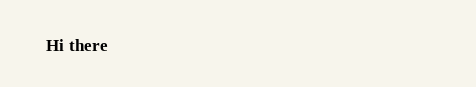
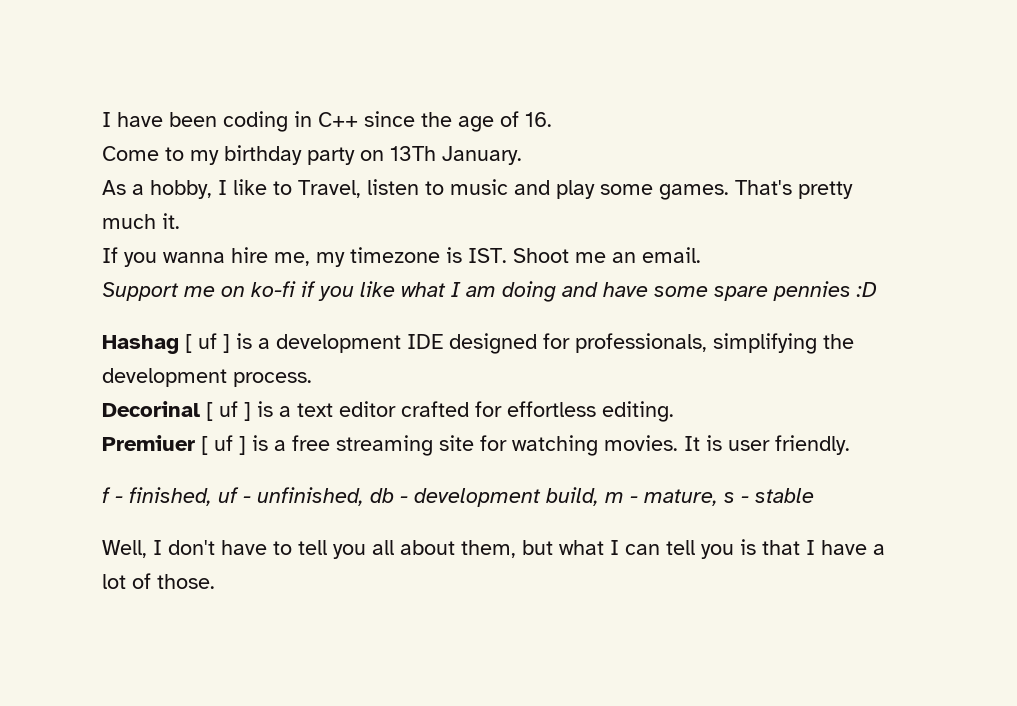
[46,39,108,51] Hi there -> [102,111,552,132] [102,145,522,165] [102,179,853,200] [102,213,180,229] [102,247,701,267] [102,281,877,302] [102,333,854,354] [102,368,312,387] [102,401,674,422] [102,435,850,456] [102,487,814,507] [102,539,885,559] [102,573,215,589] I have been coding in C++ since the age of 16. // Come to my birthday party on 13Th January. // As a hobby, I like to Travel, listen to music and play some games. That's pretty much it. // If you wanna hire me, my timezone is IST. Shoot me an email. // Support me on ko-fi if you like what I am doing and have some spare pennies :D // Hashag [ uf ] is a development IDE designed for professionals, simplifying the development process. // Decorinal [ uf ] is a text editor crafted for effortless editing. // Premiuer [ uf ] is a free streaming site for watching movies. It is user friendly. // f - finished, uf - unfinished, db - development build, m - mature, s - stable // Well, I don't have to tell you all about them, but what I can tell you is that I have a lot of those.

